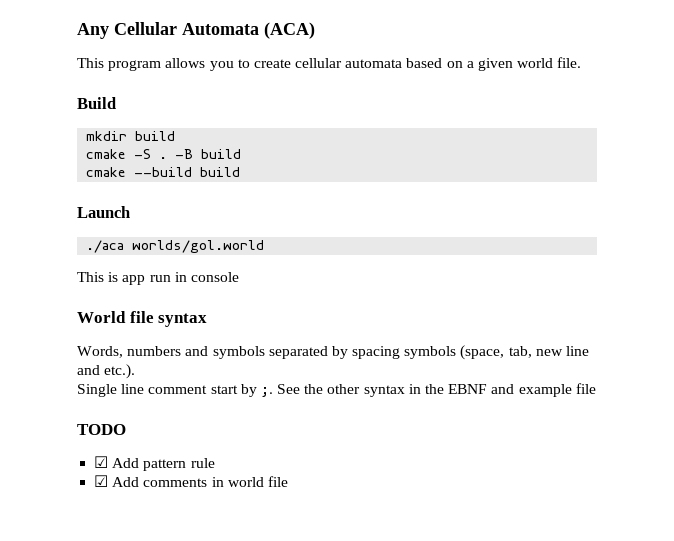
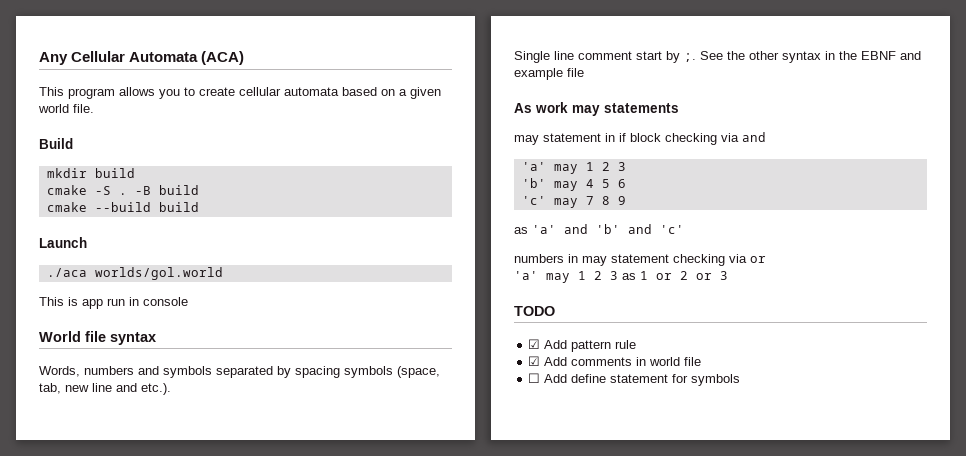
(596, 388) none -> [514,102,679,116] [514,132,766,145] [521,162,626,174] [521,178,626,191] [521,196,626,208] [514,224,684,234] [514,254,766,266] [514,271,728,283] // As work may statements // may statement in if block checking via and // 'a' may 1 2 3 // 'b' may 4 5 6 // 'c' may 7 8 9 // as 'a' and 'b' and 'c' // numbers in may statement checking via or // 'a' may 1 2 3 as 1 or 2 or 3
(288, 481) none -> [528,373,741,386] // ☐ Add define statement for symbols

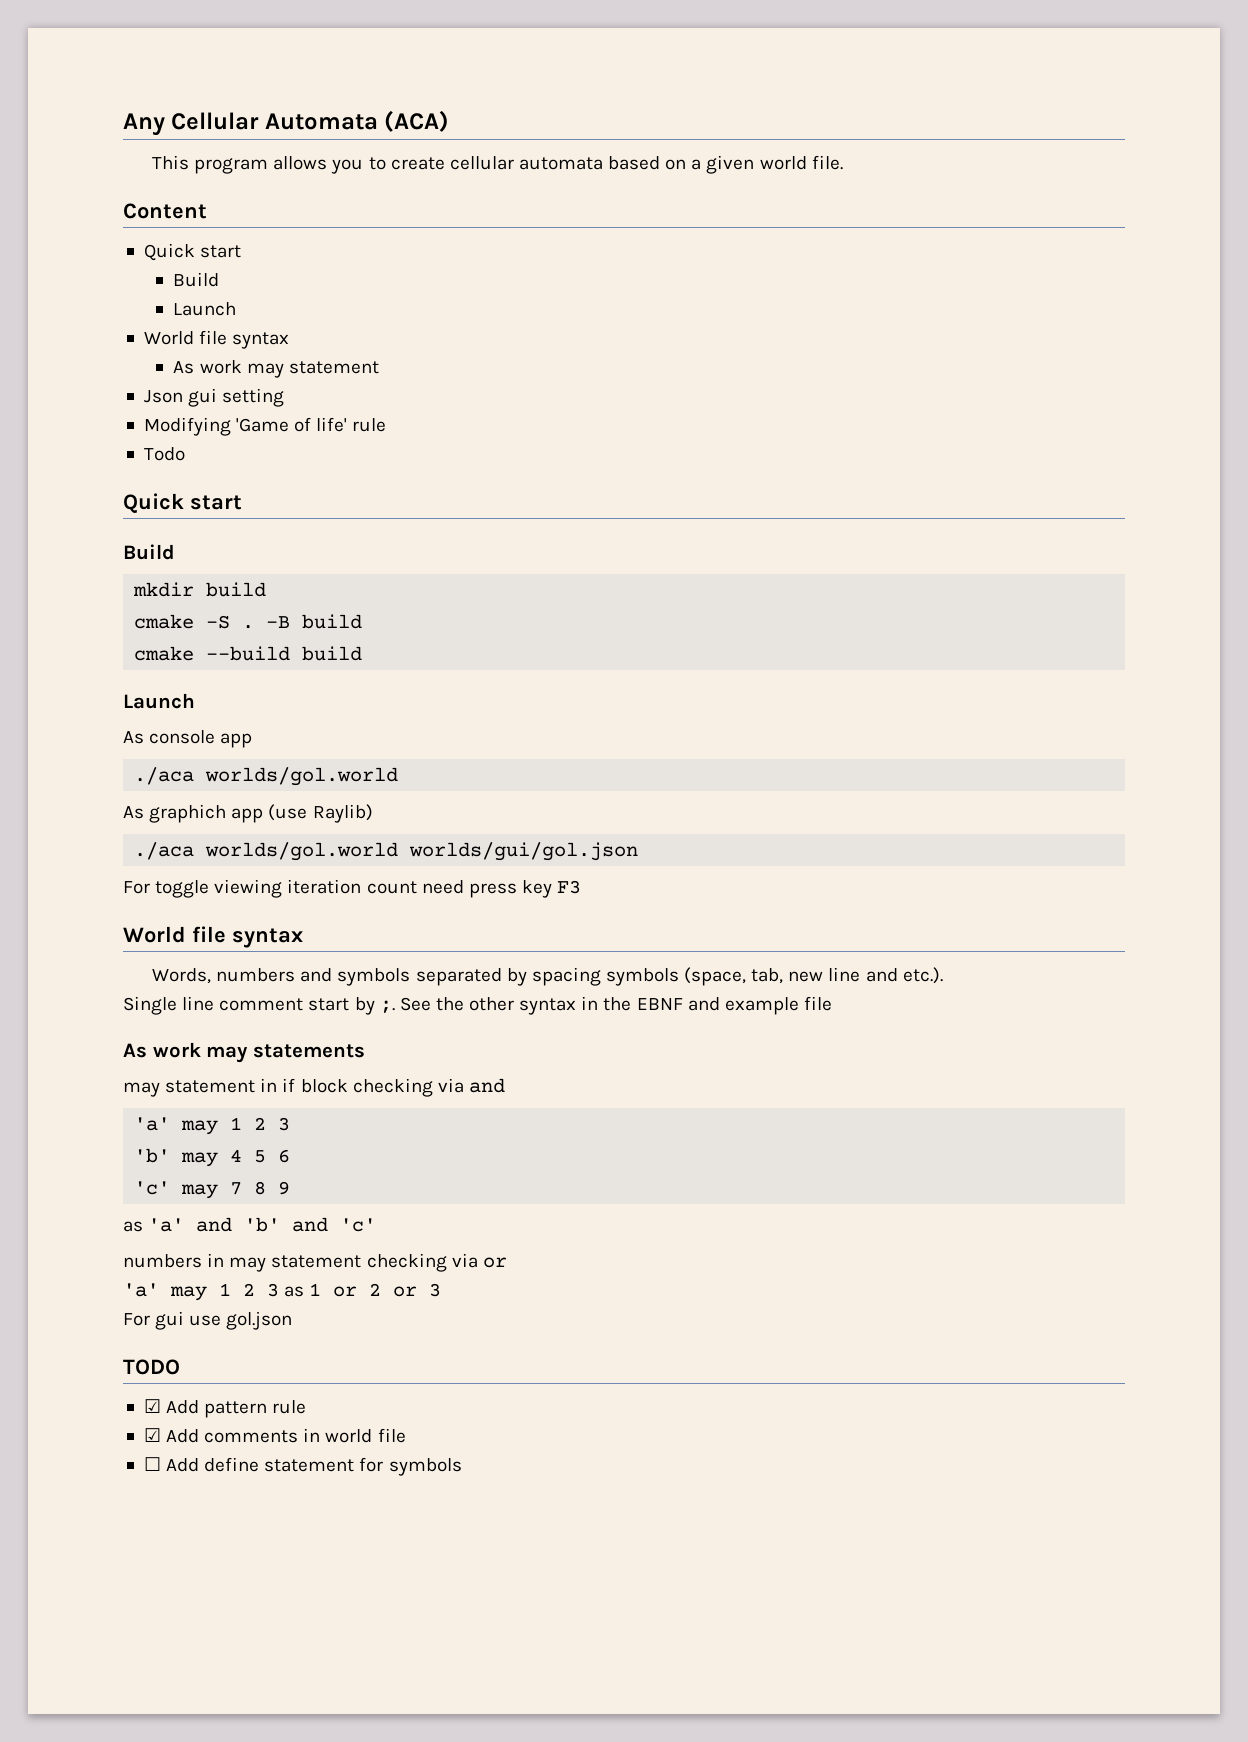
(94, 108) none -> [123,203,207,219] [143,243,242,261] [173,272,220,287] [173,302,237,316] [143,330,290,349] [173,360,379,378] [143,388,285,407] [143,417,387,436] [143,447,185,461] [123,493,242,513] // Content // Quick start // Build // Launch // World file syntax // As work may statement // Json gui setting // Modifying 'Game of life' rule // Todo // Quick start
(87, 242) none -> [123,730,253,748] // As console app
[39,297,188,309] This is app run in console -> [123,804,373,823] [134,842,639,861] [123,879,582,898] As graphich app (use Raylib) // ./aca worlds/gol.world worlds/gui/gol.json // For toggle viewing iteration count need press key F3
(728, 275) none -> [123,1311,293,1330] // For gui use gol.json

